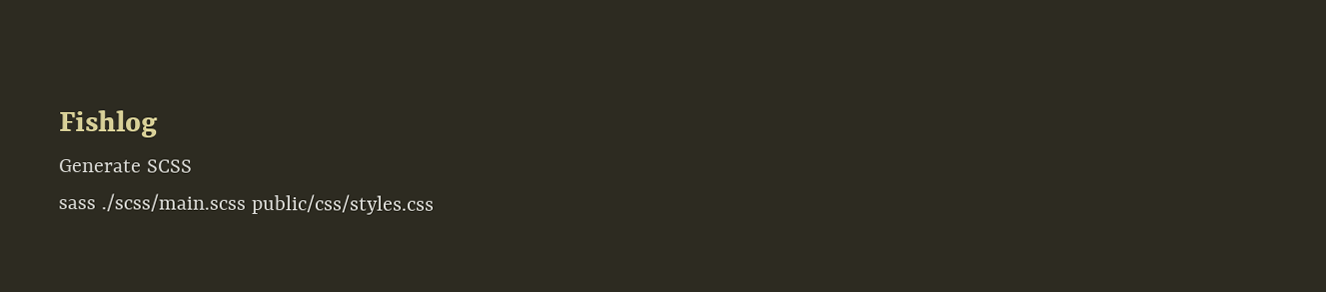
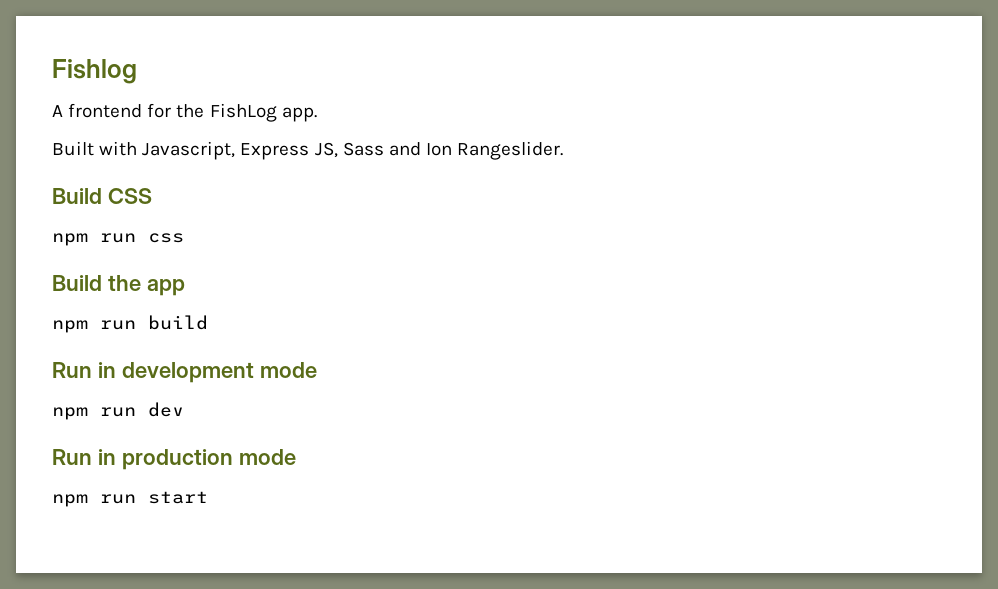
[58,159,193,173] [58,193,435,215] Generate SCSS // sass ./scss/main.scss public/css/styles.css -> [52,103,317,122] [52,141,564,160] [52,188,152,204] [52,233,184,246] [52,275,185,296] [52,315,208,333] [52,362,317,383] [52,402,184,420] [52,449,296,470] [52,491,208,507] A frontend for the FishLog app. // Built with Javascript, Express JS, Sass and Ion Rangeslider. // Build CSS // npm run css // Build the app // npm run build // Run in development mode // npm run dev // Run in production mode // npm run start

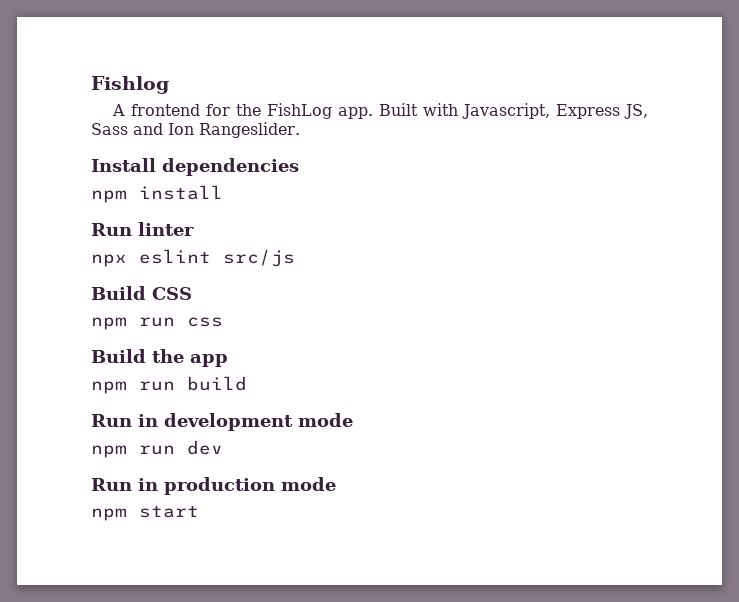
(317, 114) // -> (373, 113) none
(564, 150) none -> [91,158,299,176] [91,185,223,203] [91,222,194,236] [91,249,295,267] // Install dependencies // npm install // Run linter // npx eslint src/js
[100,494,136,504] run -> (127, 514) none

